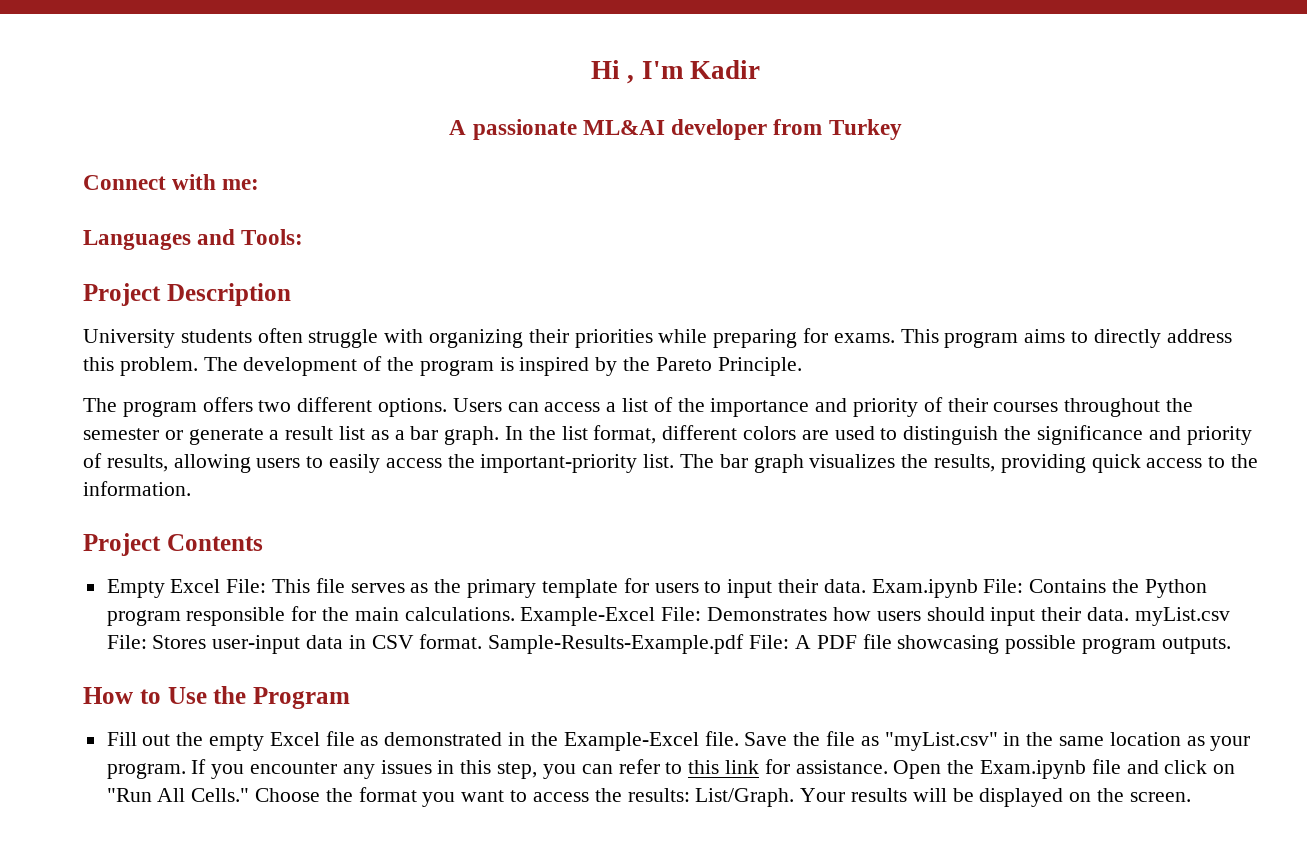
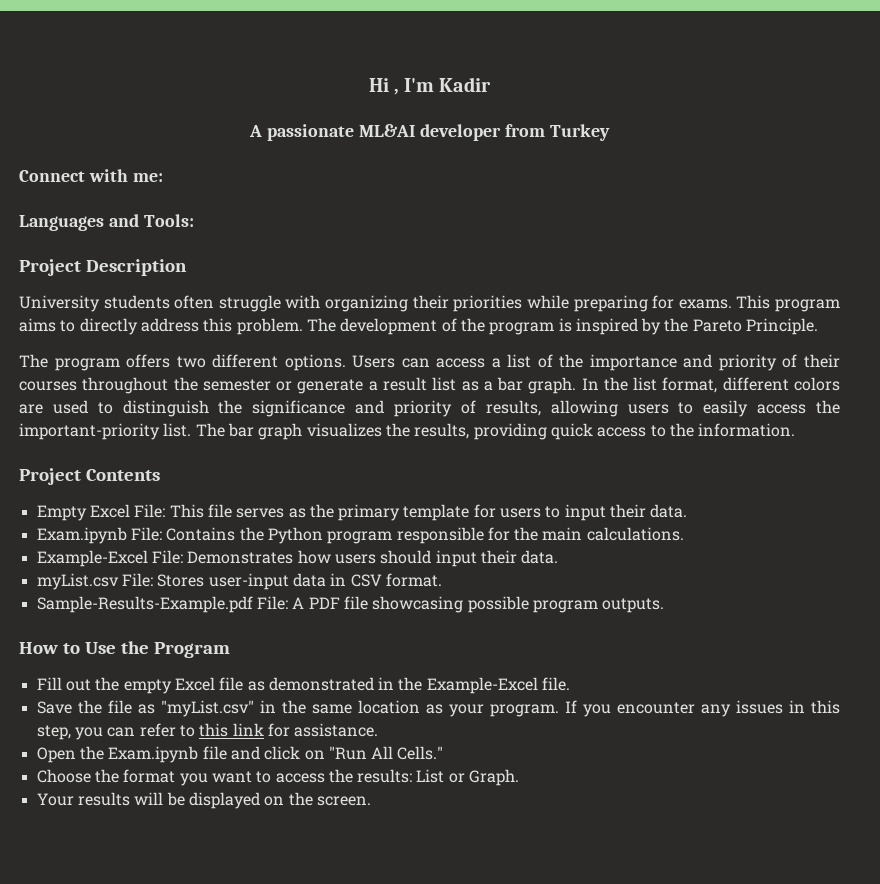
(866, 586) none -> (688, 511) //
(515, 614) none -> (684, 534) //
(1129, 614) none -> (559, 557) //
(483, 641) none -> (442, 580) //
(739, 738) none -> (571, 684) //
(888, 767) none -> (379, 730) //
(250, 795) none -> (444, 753) //
[695,788,795,807] List/Graph. -> [416,769,520,786] List or Graph. //

